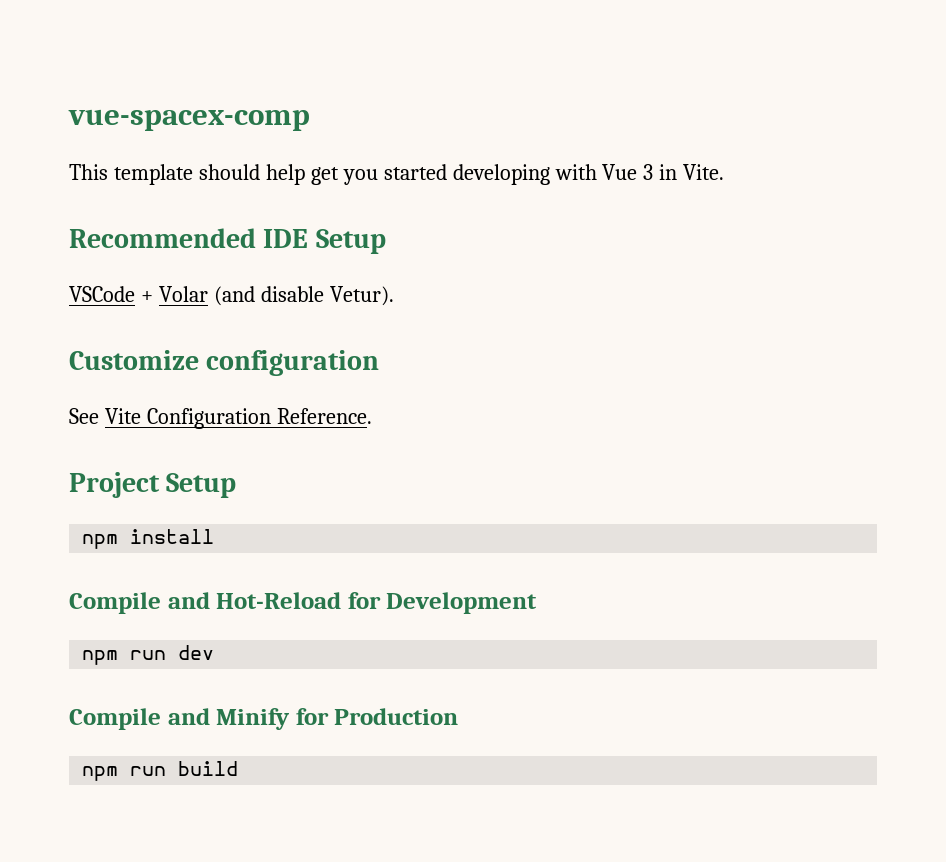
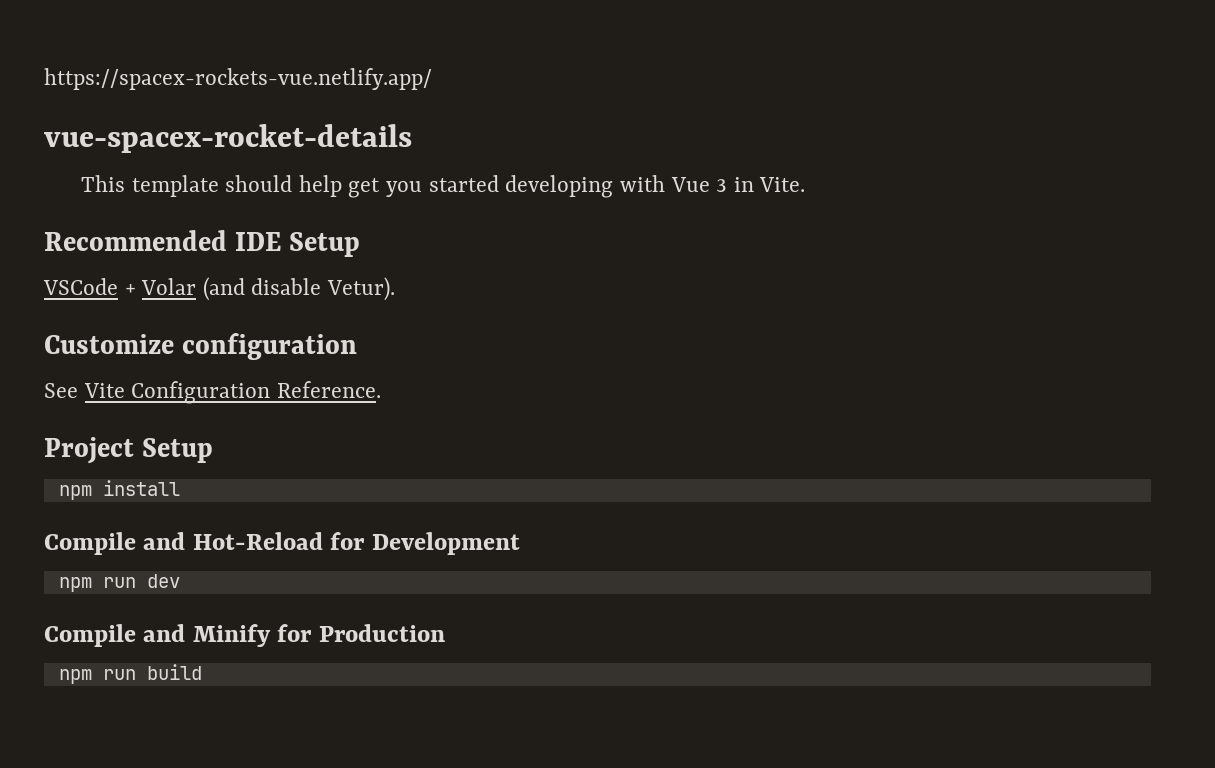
[68,109,310,131] vue-spacex-comp -> [44,68,432,90] [44,124,412,153] https://spacex-rockets-vue.netlify.app/ // vue-spacex-rocket-details

